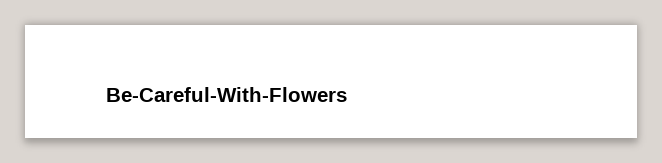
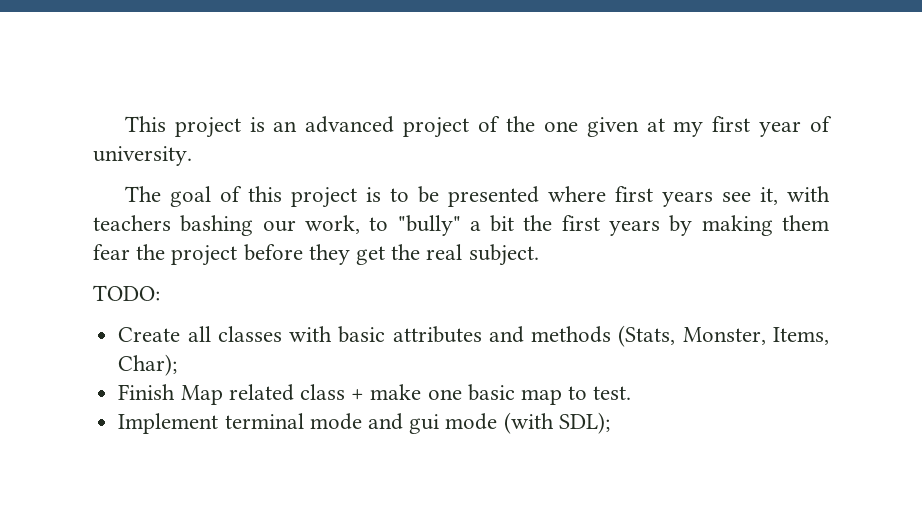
[106,87,347,102] Be-Careful-With-Flowers -> [124,116,832,138] [93,146,192,166] [124,186,830,208] [93,215,829,236] [93,244,539,266] [93,285,160,301] [118,325,829,347] [118,354,178,376] [118,384,632,405] [118,412,610,434] This project is an advanced project of the one given at my first year of university. // The goal of this project is to be presented where first years see it, with teachers bashing our work, to "bully" a bit the first years by making them fear the project before they get the real subject. // TODO: // Create all classes with basic attributes and methods (Stats, Monster, Items, Char); // Finish Map related class + make one basic map to test. // Implement terminal mode and gui mode (with SDL);

